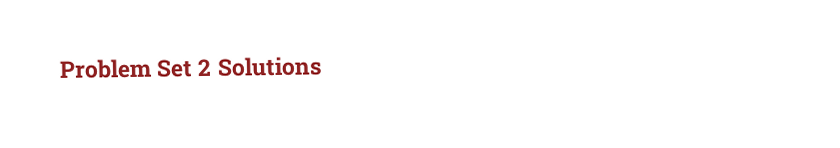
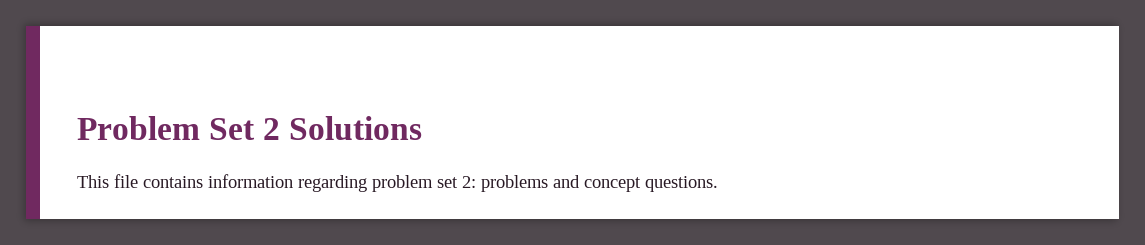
(323, 66) none -> [77,174,718,192] // This file contains information regarding problem set 2: problems and concept questions.

